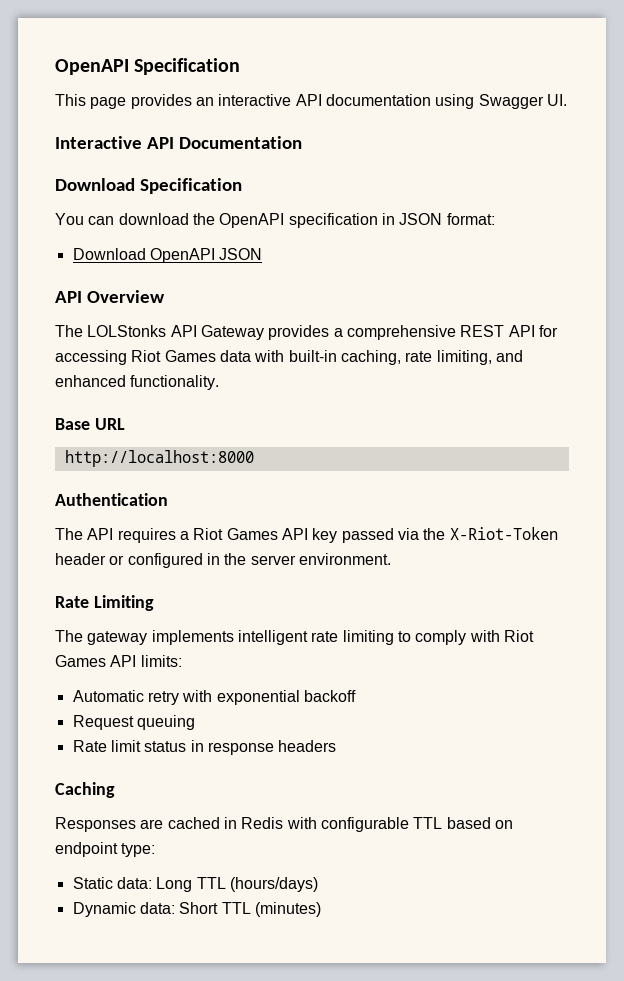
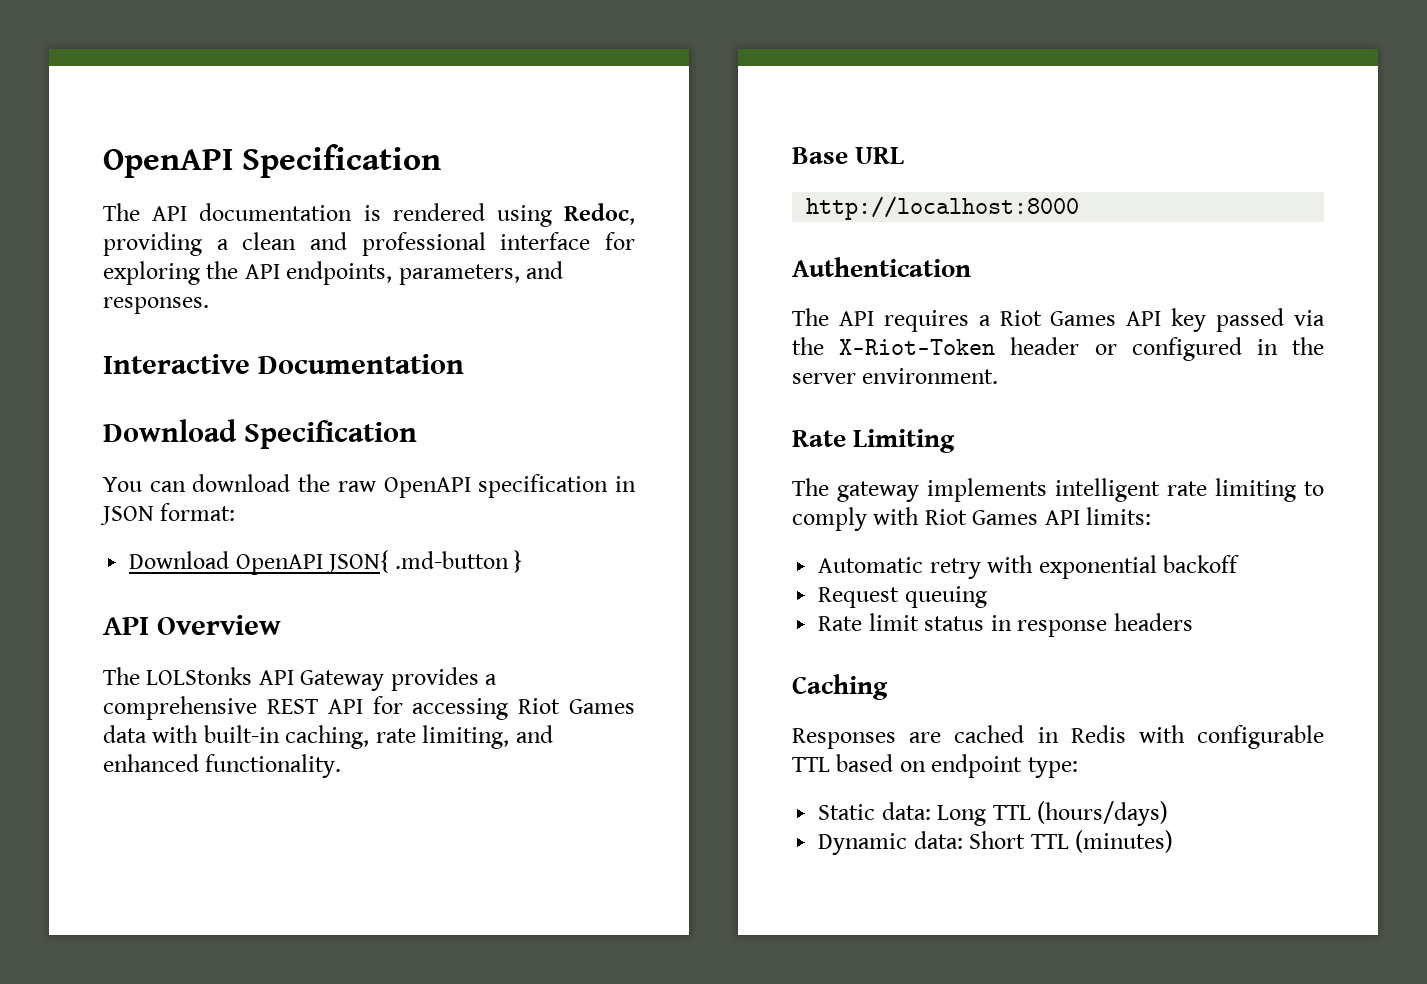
[55,94,567,109] This page provides an interactive API documentation using Swagger UI. -> [103,203,635,227] [103,232,635,256] [103,261,564,285] [103,297,209,314] The API documentation is rendered using Redoc, providing a clean and professional interface for exploring the API endpoints, parameters, and responses.
[146,137,174,149] API -> (250, 364) none
(215, 219) none -> [337,481,376,492] raw
[219,248,263,260] JSON -> [326,550,523,573] JSON{ .md-button }

